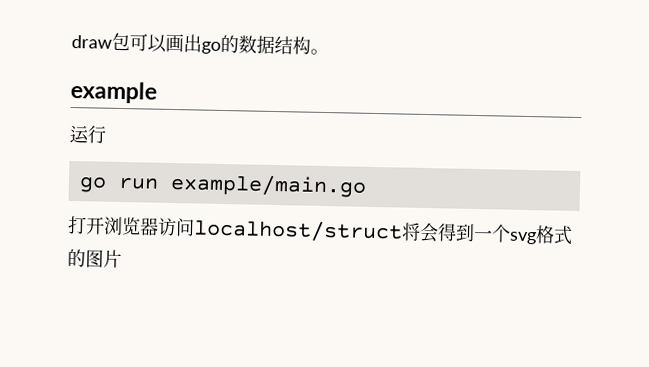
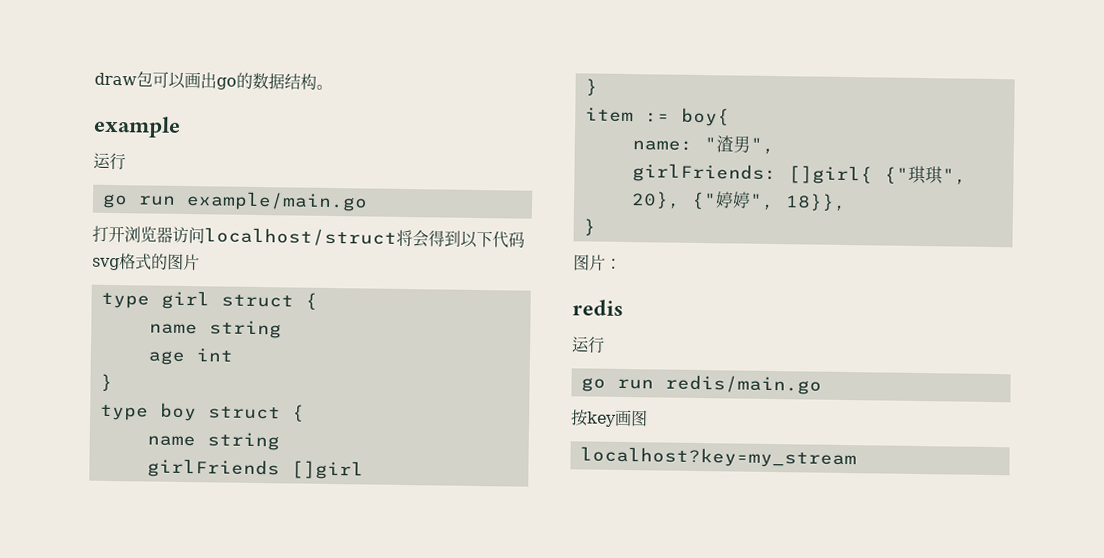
[473,224,511,243] 一个 -> [460,230,525,249] 以下代码
(122, 259) none -> [100,290,318,310] [148,320,282,339] [147,348,234,366] [99,373,113,392] [99,402,305,422] [146,432,280,451] [146,458,364,480] [584,78,598,96] [584,107,730,127] [631,135,775,155] [631,163,967,185] [630,191,847,211] [582,218,596,236] [573,254,622,271] [572,299,624,316] [572,336,605,354] [580,374,822,395] [570,409,648,427] [579,446,857,469] // type girl struct { // name string // age int // } // type boy struct { // name string // girlFriends []girl // } // item := boy{ // name: "渣男", // girlFriends: []girl{ {"琪琪", 20}, {"婷婷", 18}}, // } // 图片： // redis // 运行 // go run redis/main.go // 按key画图 // localhost?key=my_stream

